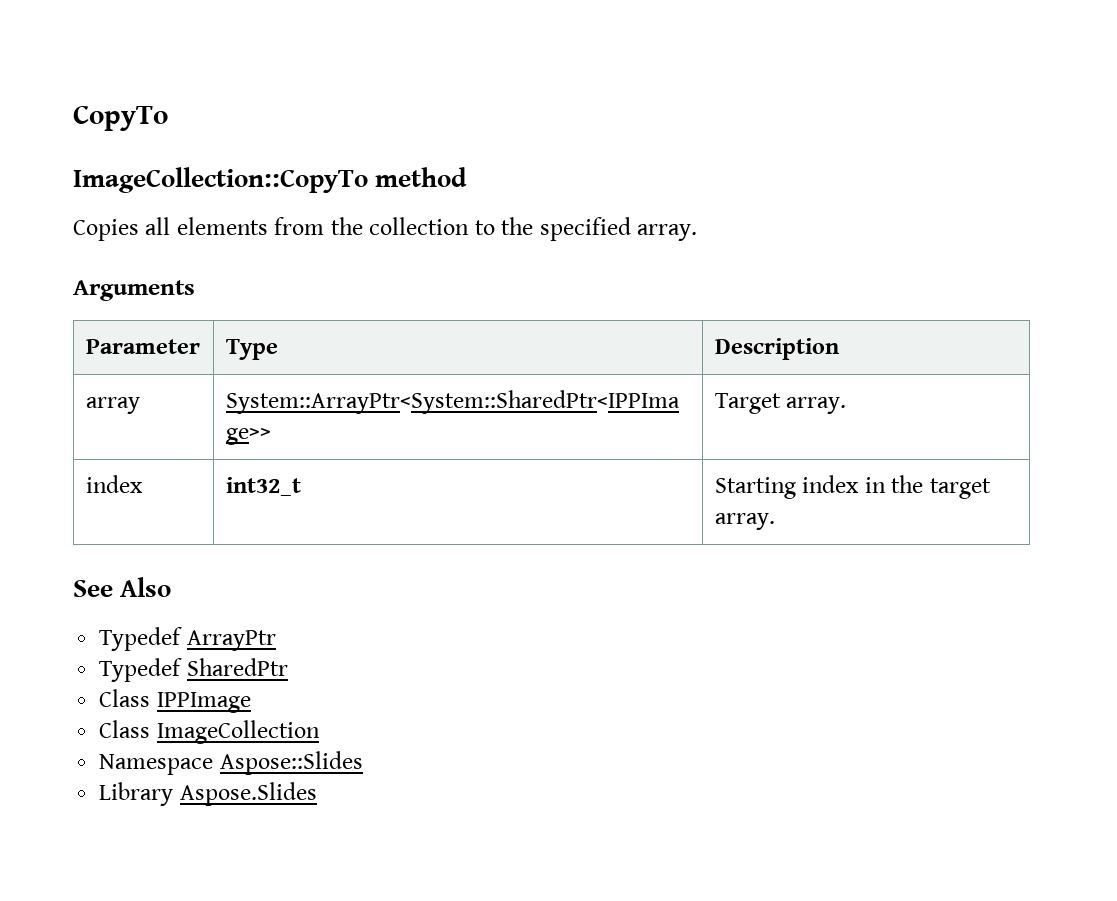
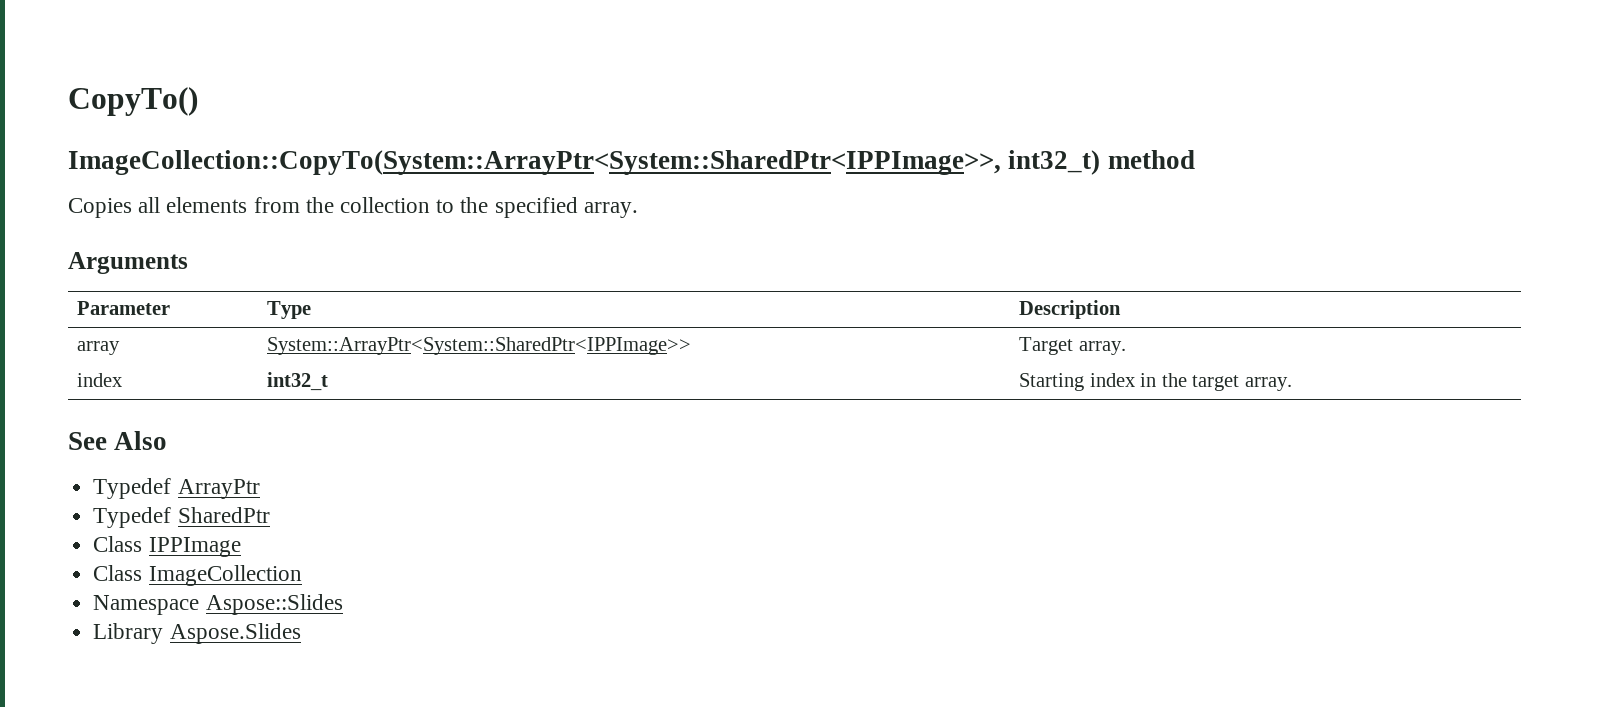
[73,105,168,131] [73,167,368,193] CopyTo // ImageCollection::CopyTo -> [68,87,198,116] [68,150,1101,175] CopyTo() // ImageCollection::CopyTo(System::ArrayPtr<System::SharedPtr<IPPImage>>, int32_t)

